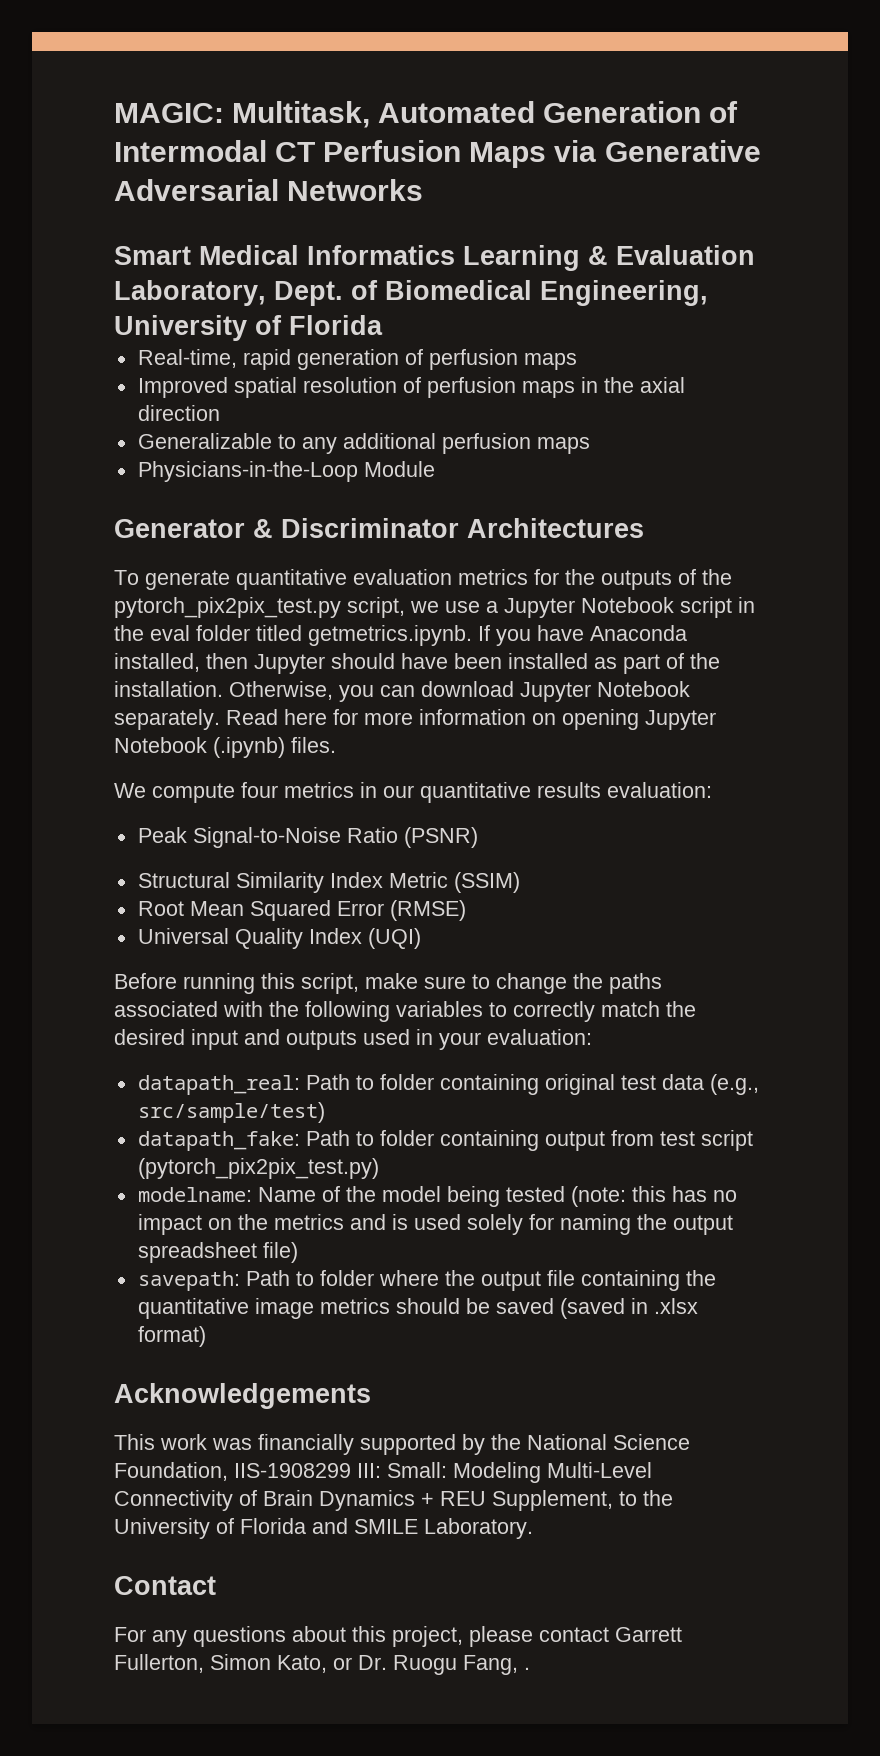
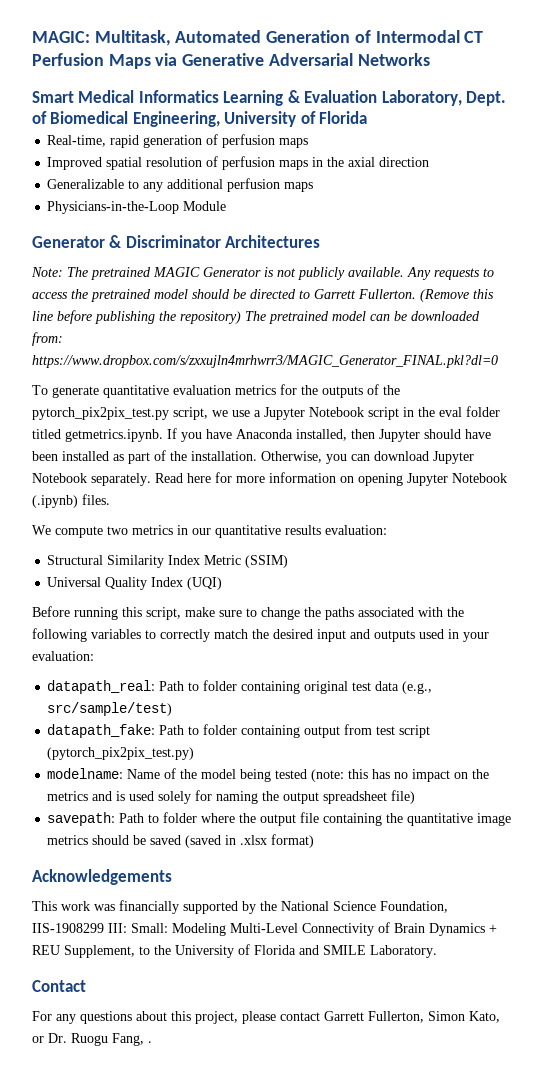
(644, 528) none -> [31,267,494,280] [32,289,494,302] [32,310,480,324] [32,332,63,346] [32,355,498,368] // Note: The pretrained MAGIC Generator is not publicly available. Any requests to access the pretrained model should be directed to Garrett Fullerton. (Remove this line before publishing the repository) The pretrained model can be downloaded from: https://www.dropbox.com/s/zxxujln4mrhwrr3/MAGIC_Generator_FINAL.pkl?dl=0
[241,782,278,798] four -> [107,526,128,535] two
[137,827,478,848] // Peak Signal-to-Noise Ratio (PSNR) -> (387, 530) none
[137,900,466,921] // Root Mean Squared Error (RMSE) -> (289, 561) none

